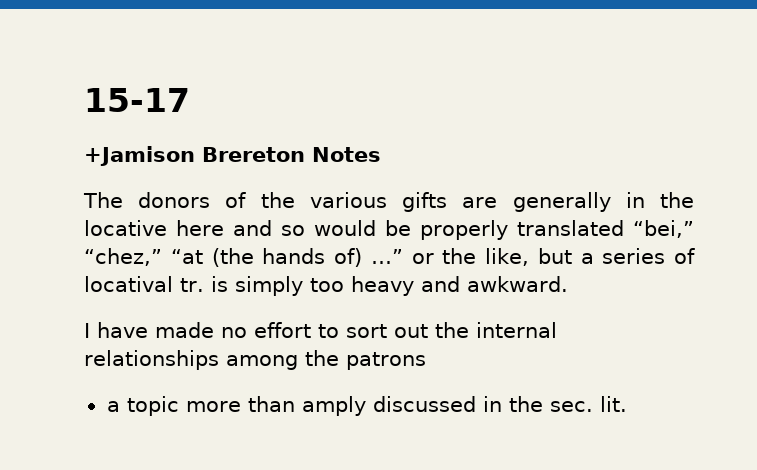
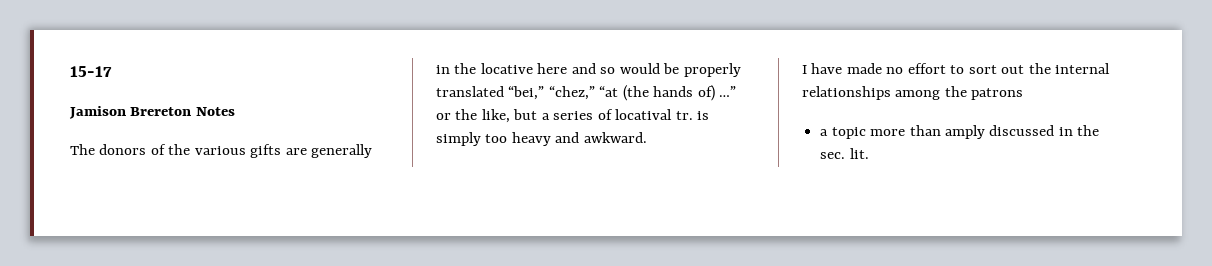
[84,146,195,166] +Jamison -> [69,106,126,119] Jamison

